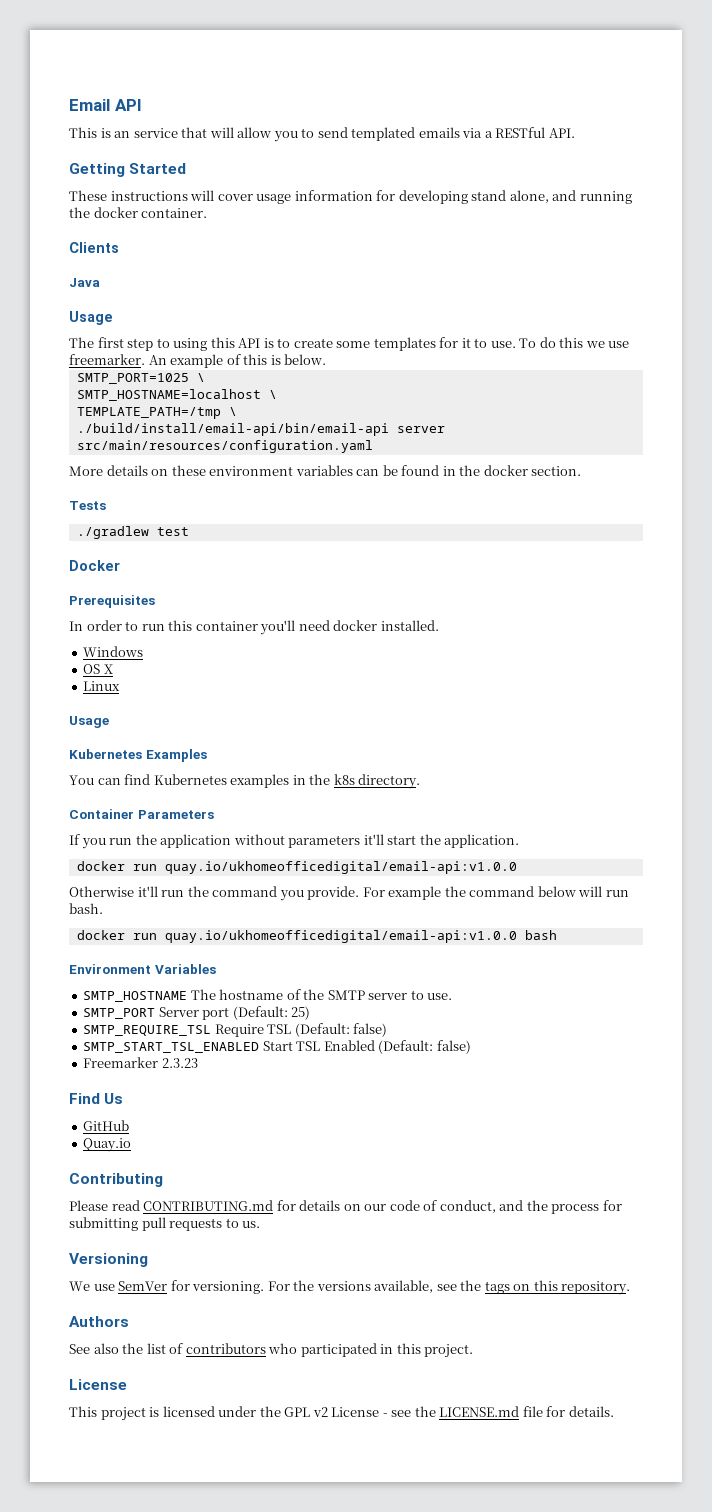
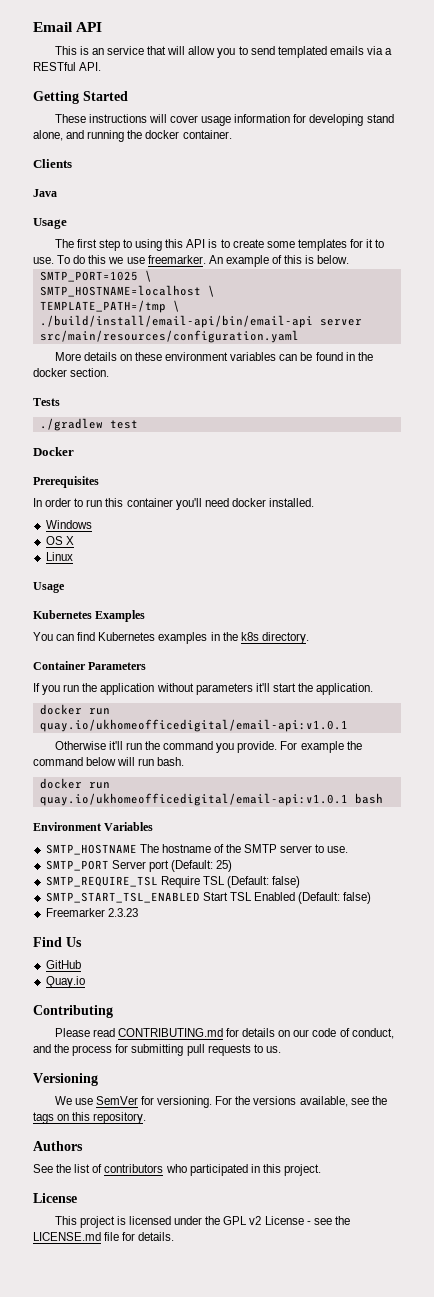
[164,861,517,874] quay.io/ukhomeofficedigital/email-api:v1.0.0 -> [39,719,348,732] quay.io/ukhomeofficedigital/email-api:v1.0.1
[164,930,517,943] quay.io/ukhomeofficedigital/email-api:v1.0.0 -> [39,793,348,806] quay.io/ukhomeofficedigital/email-api:v1.0.1
[93,1343,119,1354] also -> (53, 1168) none

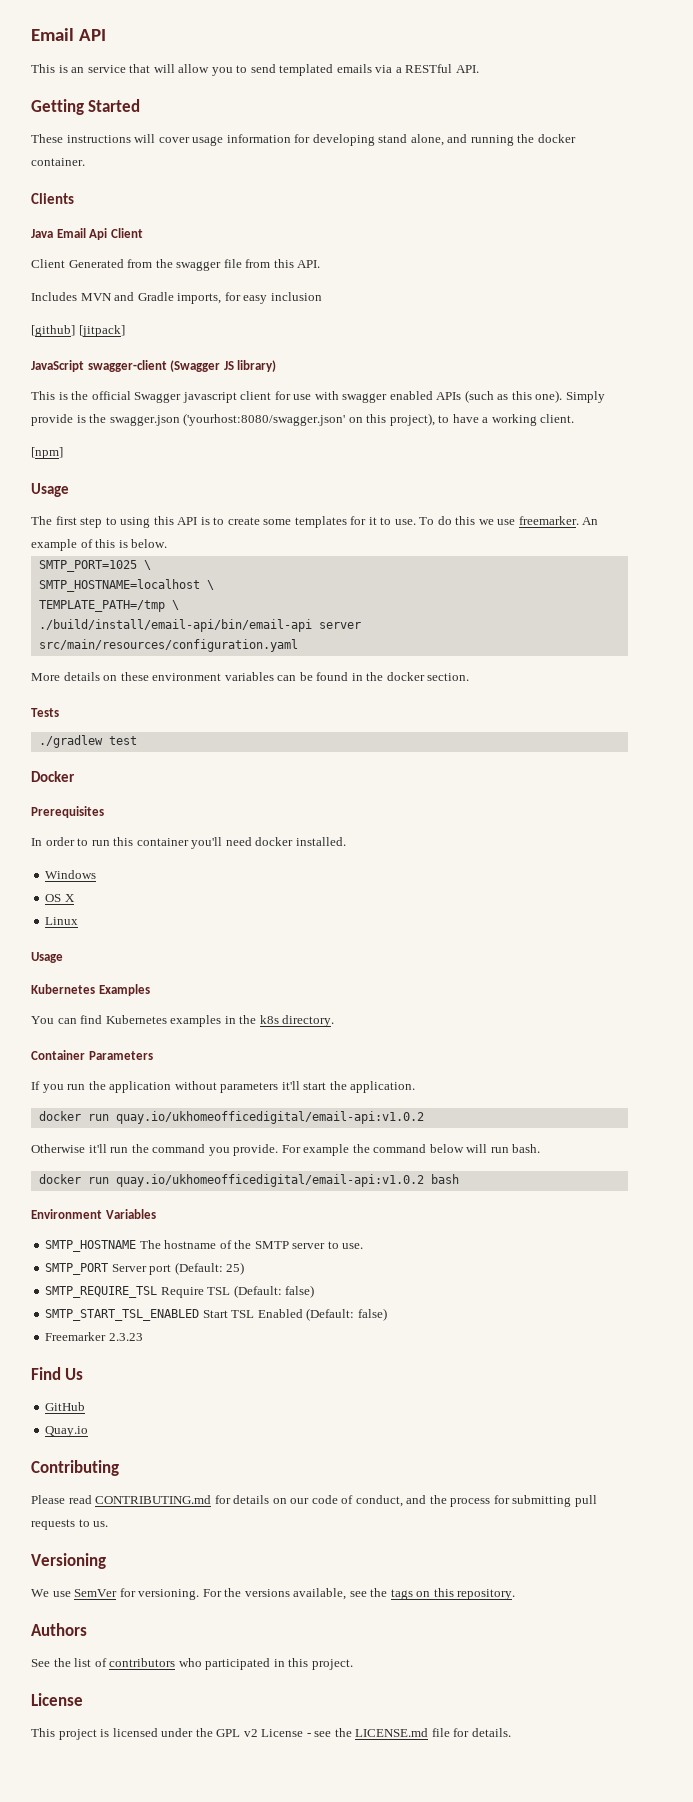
(57, 193) none -> [56,228,143,240] [31,259,321,271] [31,292,322,304] [31,325,125,337] [31,360,277,372] [31,390,605,403] [31,413,575,426] [31,447,63,459] Email Api Client // Client Generated from the swagger file from this API. // Includes MVN and Gradle imports, for easy inclusion // [github] [jitpack] // JavaScript swagger-client (Swagger JS library) // This is the official Swagger javascript client for use with swagger enabled APIs (such as this one). Simply provide is the swagger.json ('yourhost:8080/swagger.json' on this project), to have a working client. // [npm]
[39,719,348,732] quay.io/ukhomeofficedigital/email-api:v1.0.1 -> [115,1111,424,1124] quay.io/ukhomeofficedigital/email-api:v1.0.2
[39,793,348,806] quay.io/ukhomeofficedigital/email-api:v1.0.1 -> [115,1174,424,1187] quay.io/ukhomeofficedigital/email-api:v1.0.2

